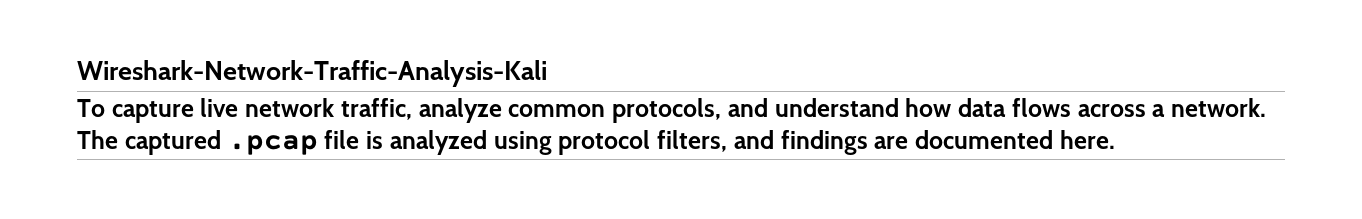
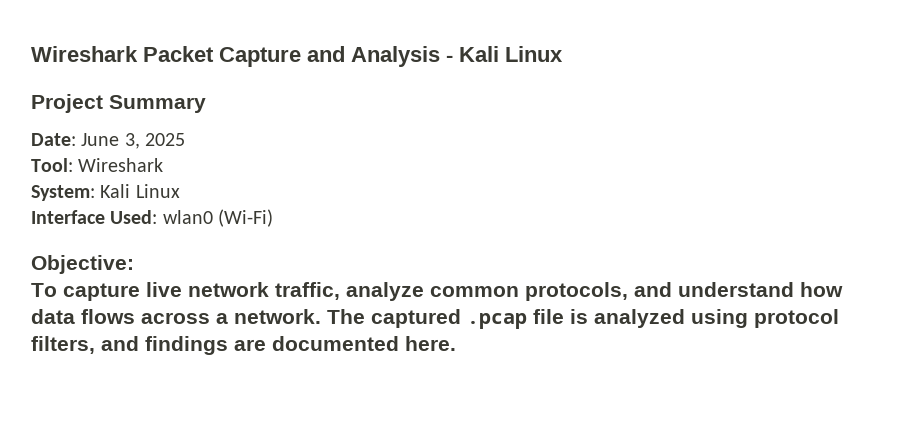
[77,60,547,87] Wireshark-Network-Traffic-Analysis-Kali -> [31,46,563,67] [31,94,206,113] [31,133,186,149] [31,158,164,172] [31,184,180,201] [31,209,274,227] [31,255,134,274] Wireshark Packet Capture and Analysis - Kali Linux // Project Summary // Date: June 3, 2025 // Tool: Wireshark // System: Kali Linux // Interface Used: wlan0 (Wi-Fi) // Objective:

